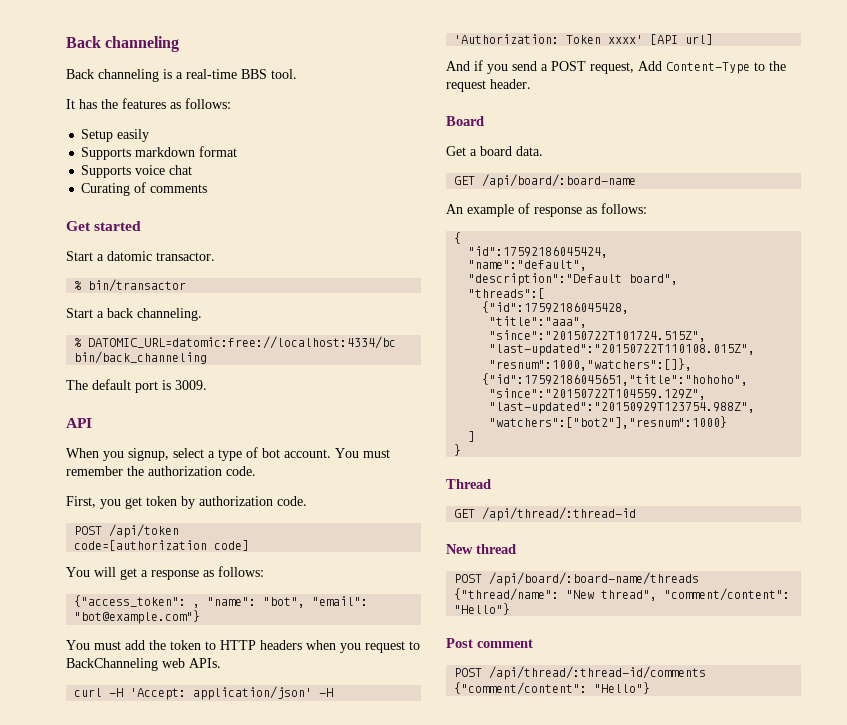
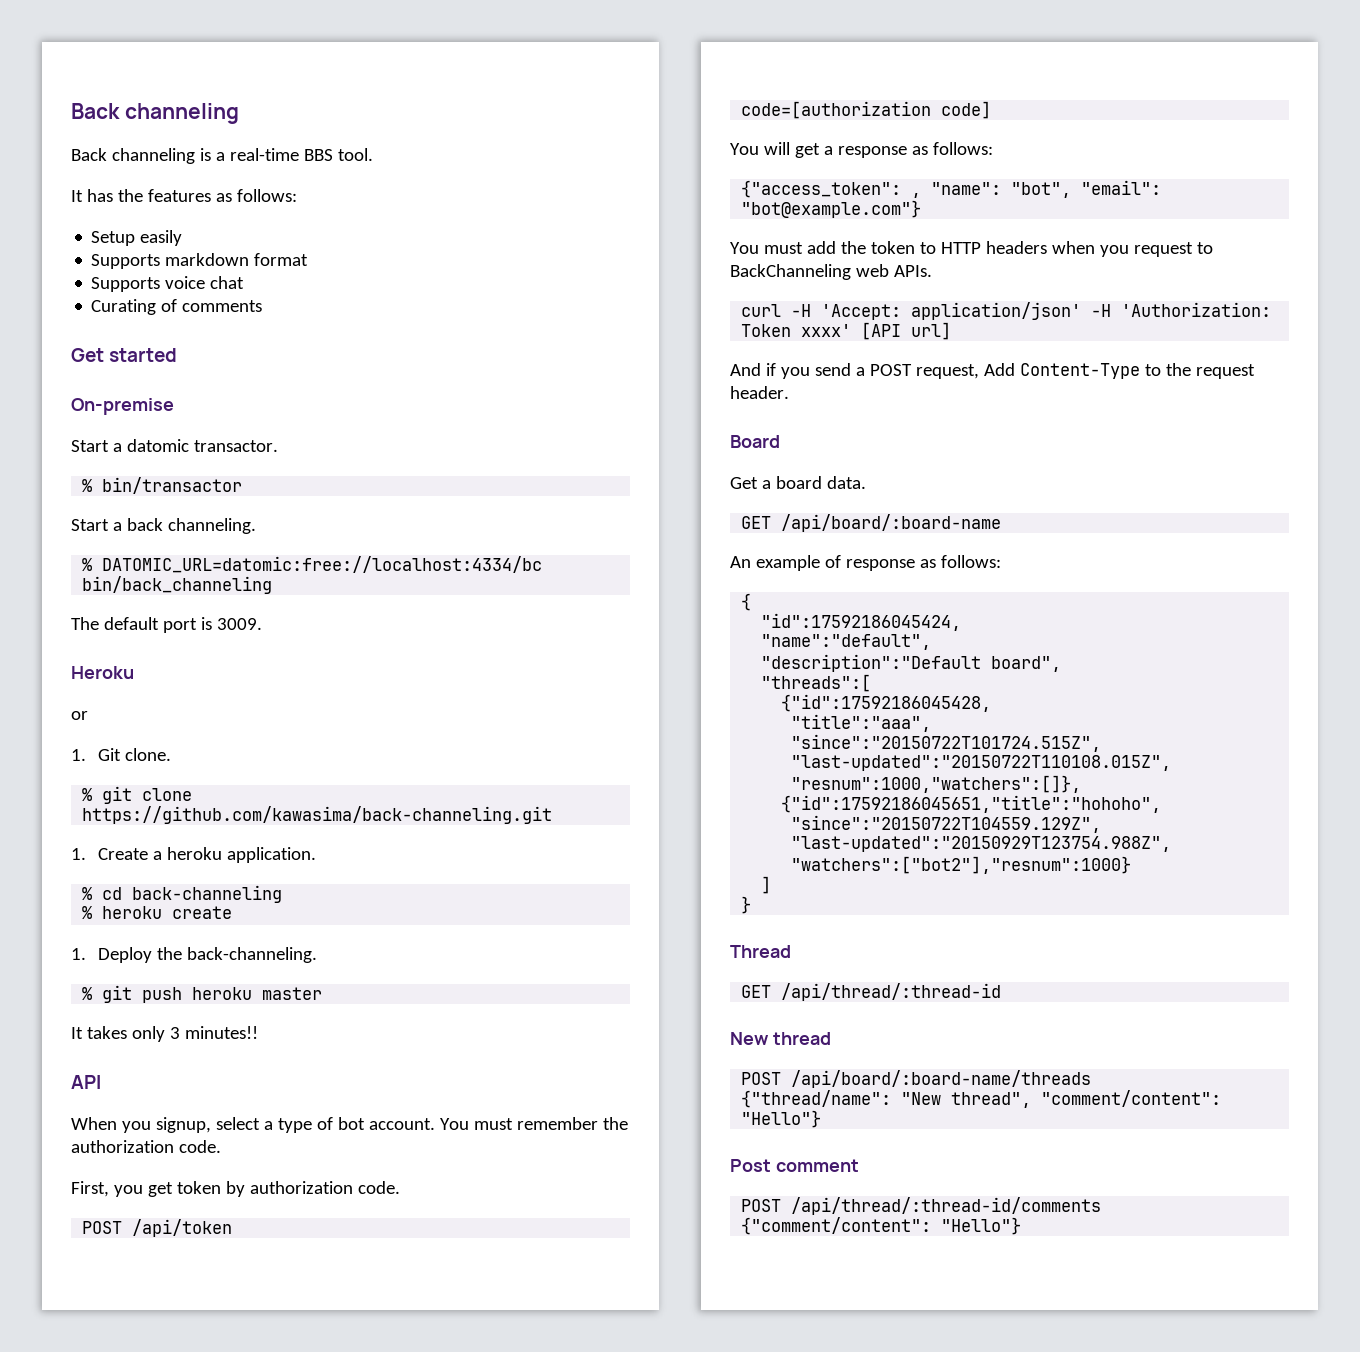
(142, 226) none -> [71,398,174,415] // On-premise
(207, 385) none -> [71,666,134,679] [71,711,88,720] [71,748,171,761] [82,786,193,804] [82,806,553,824] [71,847,316,863] [82,885,283,903] [82,906,233,919] [71,947,317,963] [82,985,323,1003] [71,1026,258,1042] // Heroku // or // 1. Git clone. // % git clone https://github.com/kawasima/back-channeling.git // 1. Create a heroku application. // % cd back-channeling // % heroku create // 1. Deploy the back-channeling. // % git push heroku master // It takes only 3 minutes!!

